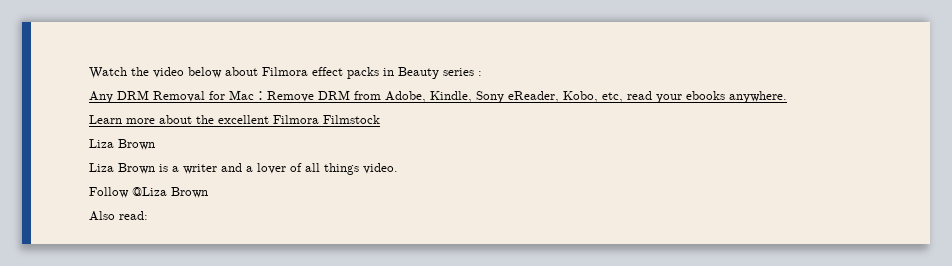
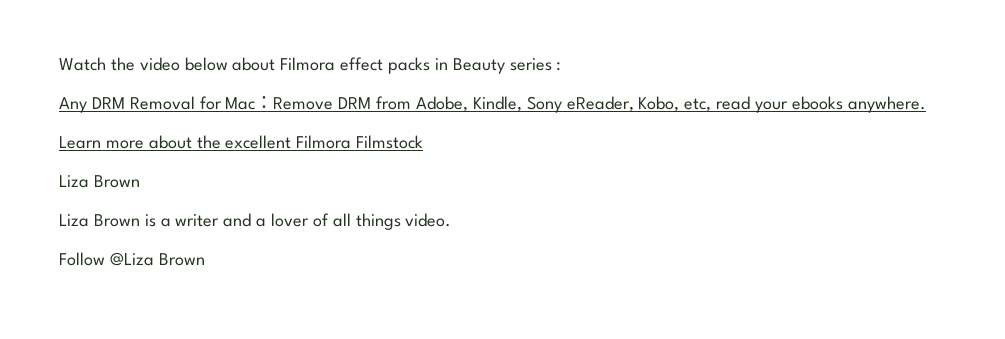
[89,211,148,221] // Also read: -> (205, 259) none

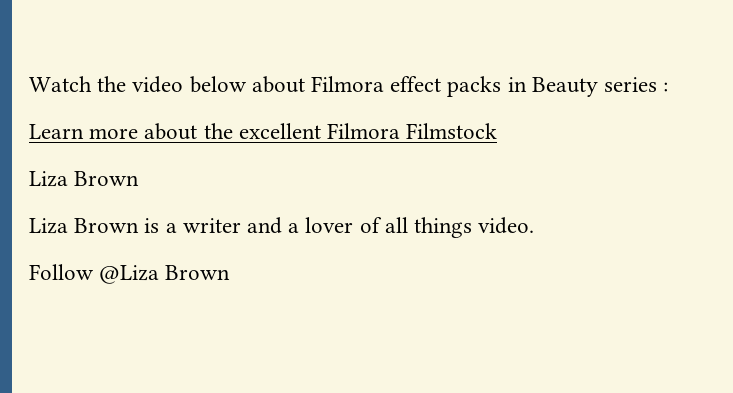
[59,96,926,113] // Any DRM Removal for Mac：Remove DRM from Adobe, Kindle, Sony eReader, Kobo, etc, read your ebooks anywhere. -> (669, 87) none

